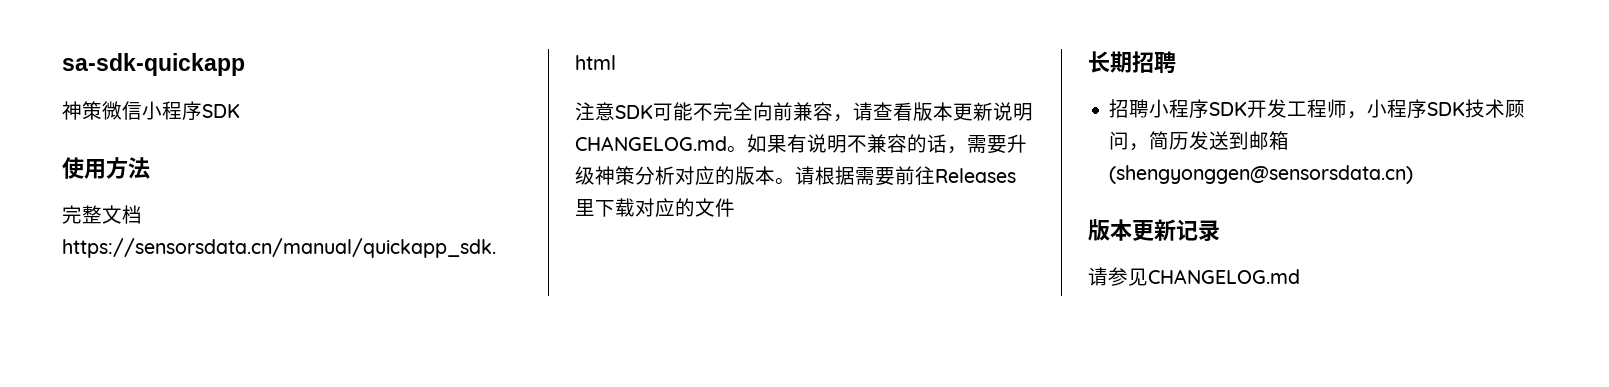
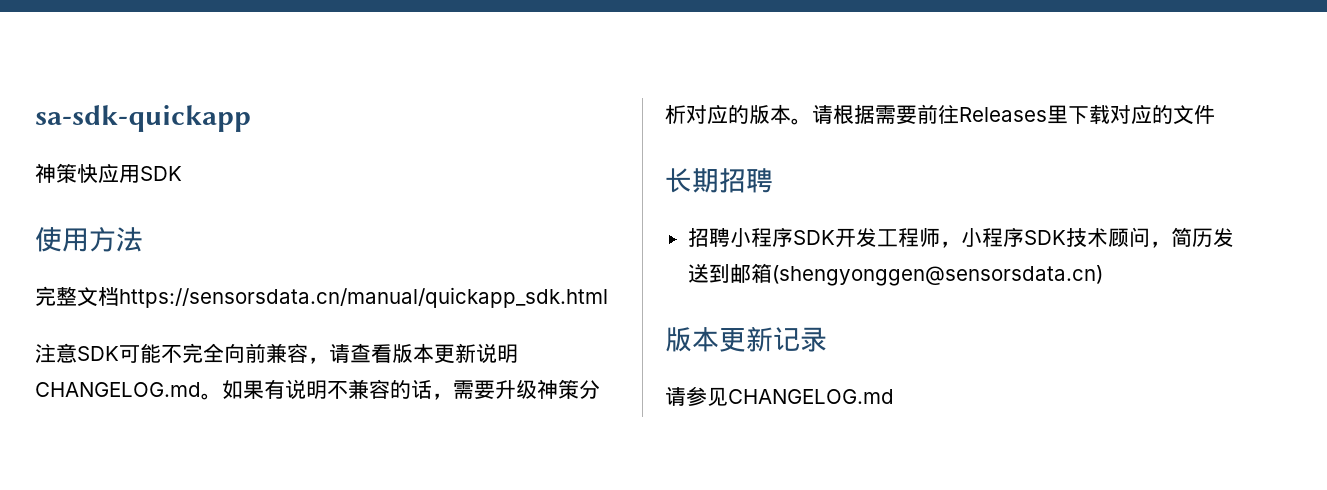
[102,101,202,121] 微信小程序 -> [77,163,140,183] 快应用

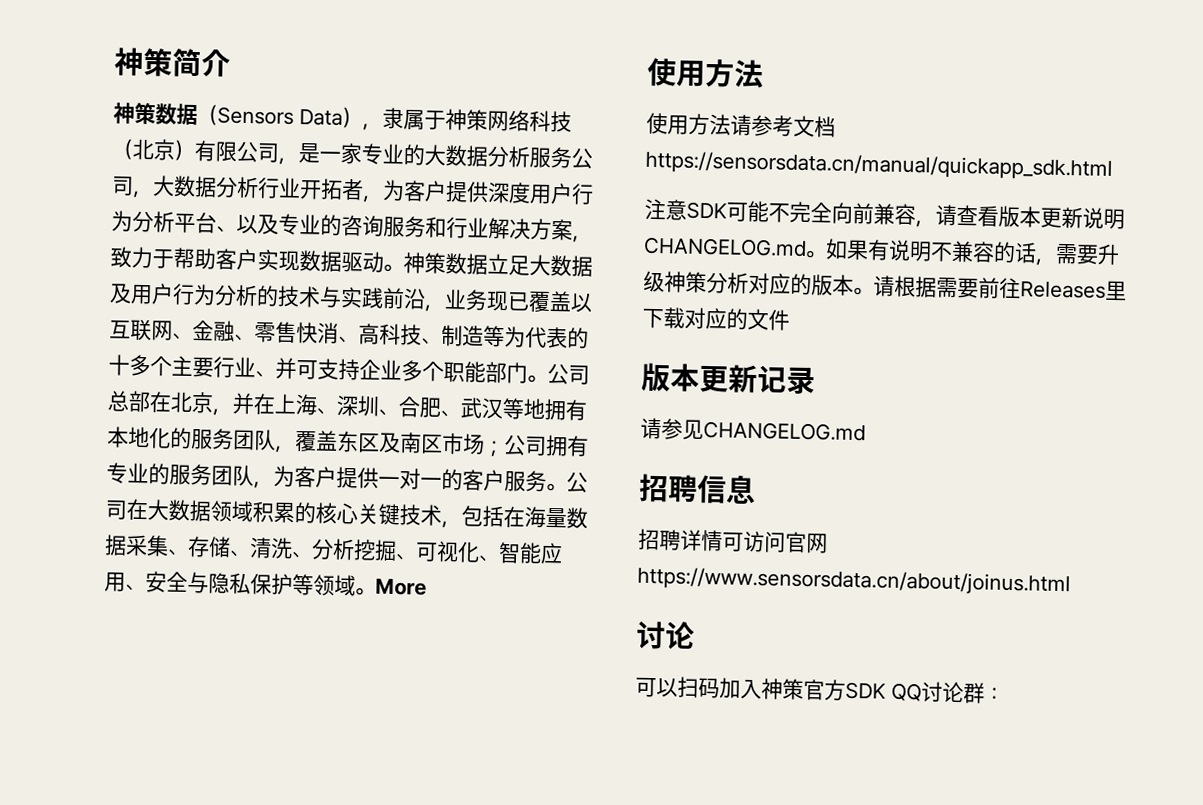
[35,105,251,132] [35,163,182,183] sa-sdk-quickapp // 神策快应用SDK -> [114,47,231,78] [113,102,572,133] [112,138,593,169] [111,175,594,205] [111,210,593,243] [110,246,593,277] [109,283,593,313] [109,318,589,349] [108,354,590,385] [107,390,588,421] [107,426,589,458] [106,462,588,493] [105,498,588,529] [104,534,563,565] [104,571,427,597] 神策简介 // 神策数据（Sensors Data），隶属于神策网络科技（北京）有限公司，是一家专业的大数据分析服务公司，大数据分析行业开拓者，为客户提供深度用户行为分析平台、以及专业的咨询服务和行业解决方案，致力于帮助客户实现数据驱动。神策数据立足大数据及用户行为分析的技术与实践前沿，业务现已覆盖以互联网、金融、零售快消、高科技、制造等为代表的十多个主要行业、并可支持企业多个职能部门。公司总部在北京，并在上海、深圳、合肥、武汉等地拥有本地化的服务团队，覆盖东区及南区市场；公司拥有专业的服务团队，为客户提供一对一的客户服务。公司在大数据领域积累的核心关键技术，包括在海量数据采集、存储、清洗、分析挖掘、可视化、智能应用、安全与隐私保护等领域。More
[35,286,77,306] 完整 -> [646,112,794,137] 使用方法请参考
[665,168,773,193] [687,227,1234,248] [687,263,1103,286] // 长期招聘 // 招聘小程序SDK开发工程师，小程序SDK技术顾问，简历发送到邮箱(shengyonggen@sensorsdata.cn) -> (790, 320) none
(894, 396) none -> [639,473,756,505] [638,528,828,554] [637,566,1071,597] [636,620,695,650] [635,676,1005,704] // 招聘信息 // 招聘详情可访问官网https://www.sensorsdata.cn/about/joinus.html // 讨论 // 可以扫码加入神策官方SDK QQ讨论群：

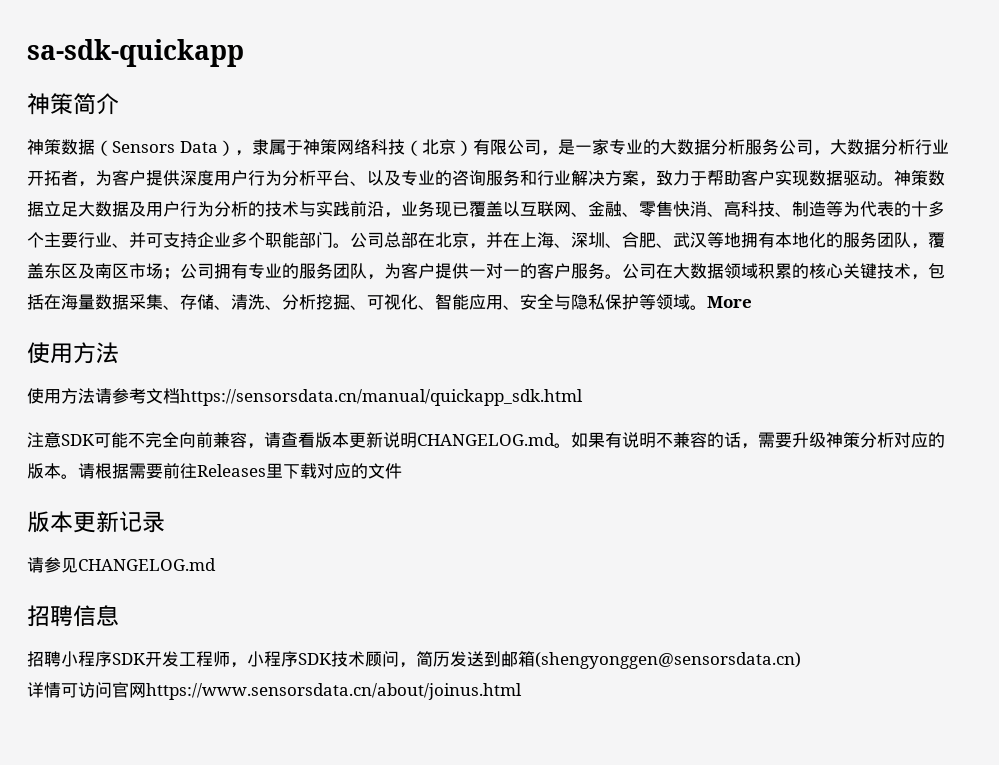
(114, 61) none -> [27,39,244,67] sa-sdk-quickapp //
(681, 540) none -> [61,651,801,669] 小程序SDK开发工程师，小程序SDK技术顾问，简历发送到邮箱(shengyonggen@sensorsdata.cn) //
[636,620,695,650] [635,676,1005,704] // 讨论 // 可以扫码加入神策官方SDK QQ讨论群： -> (522, 691) none

